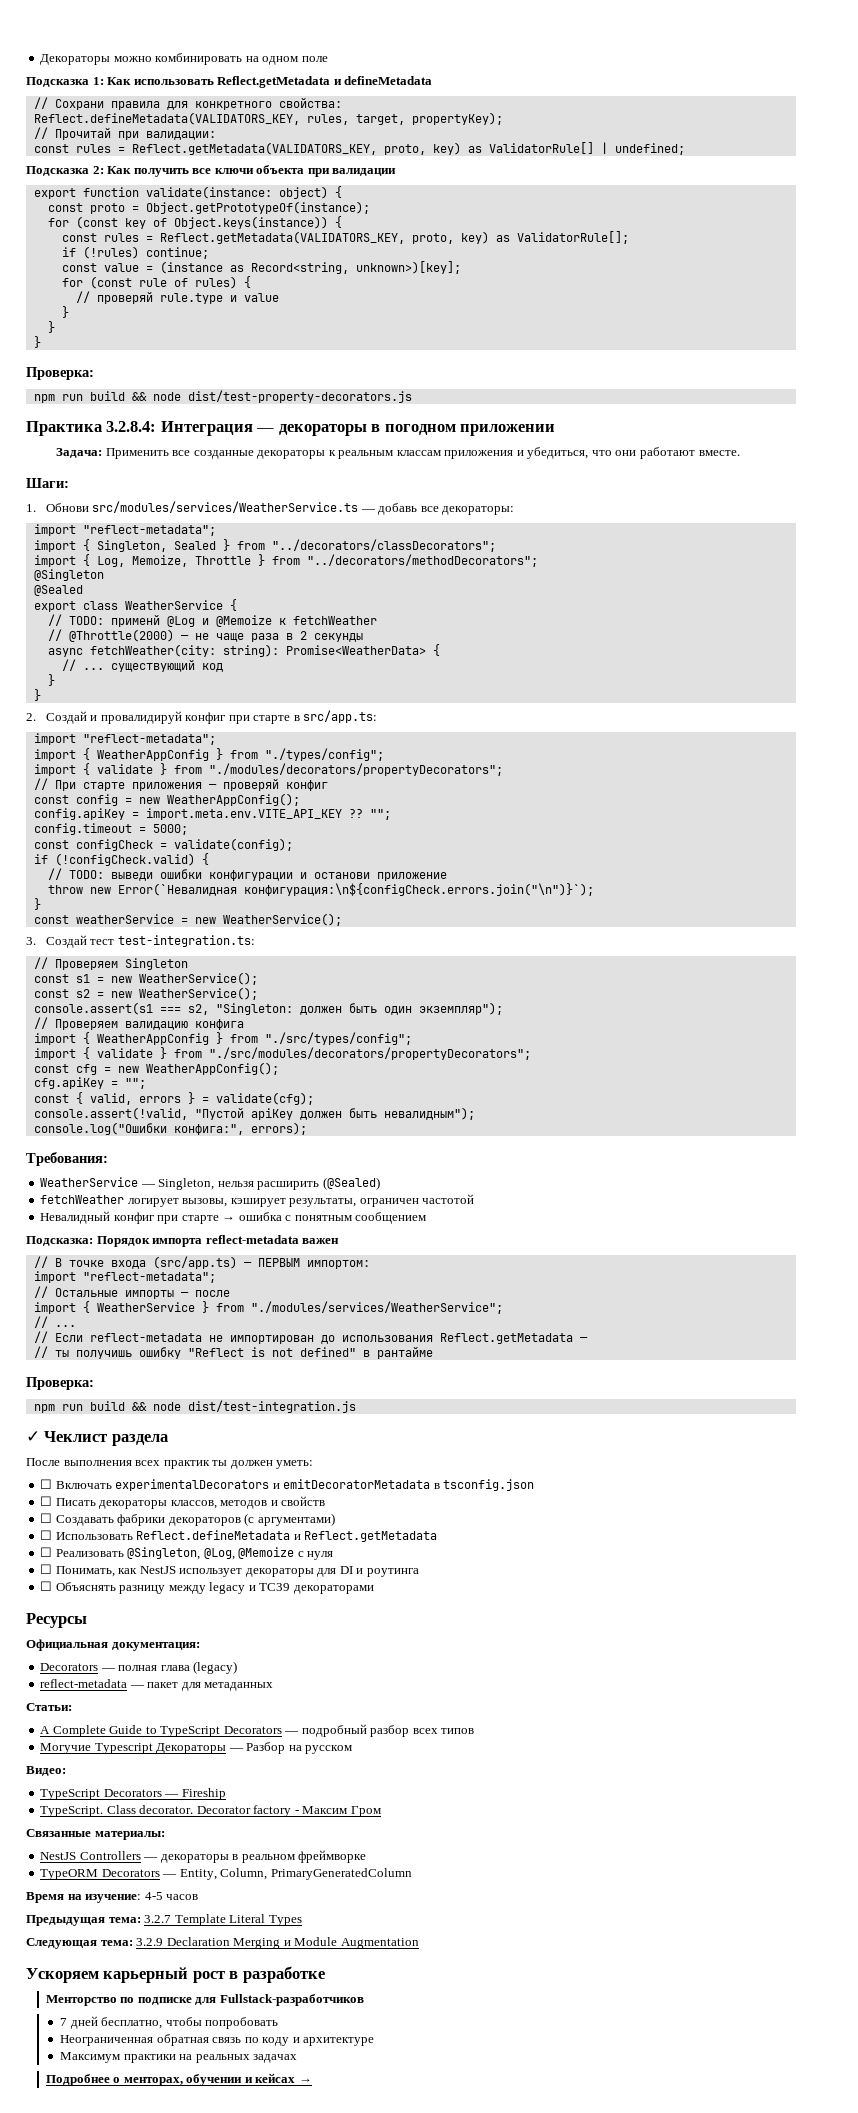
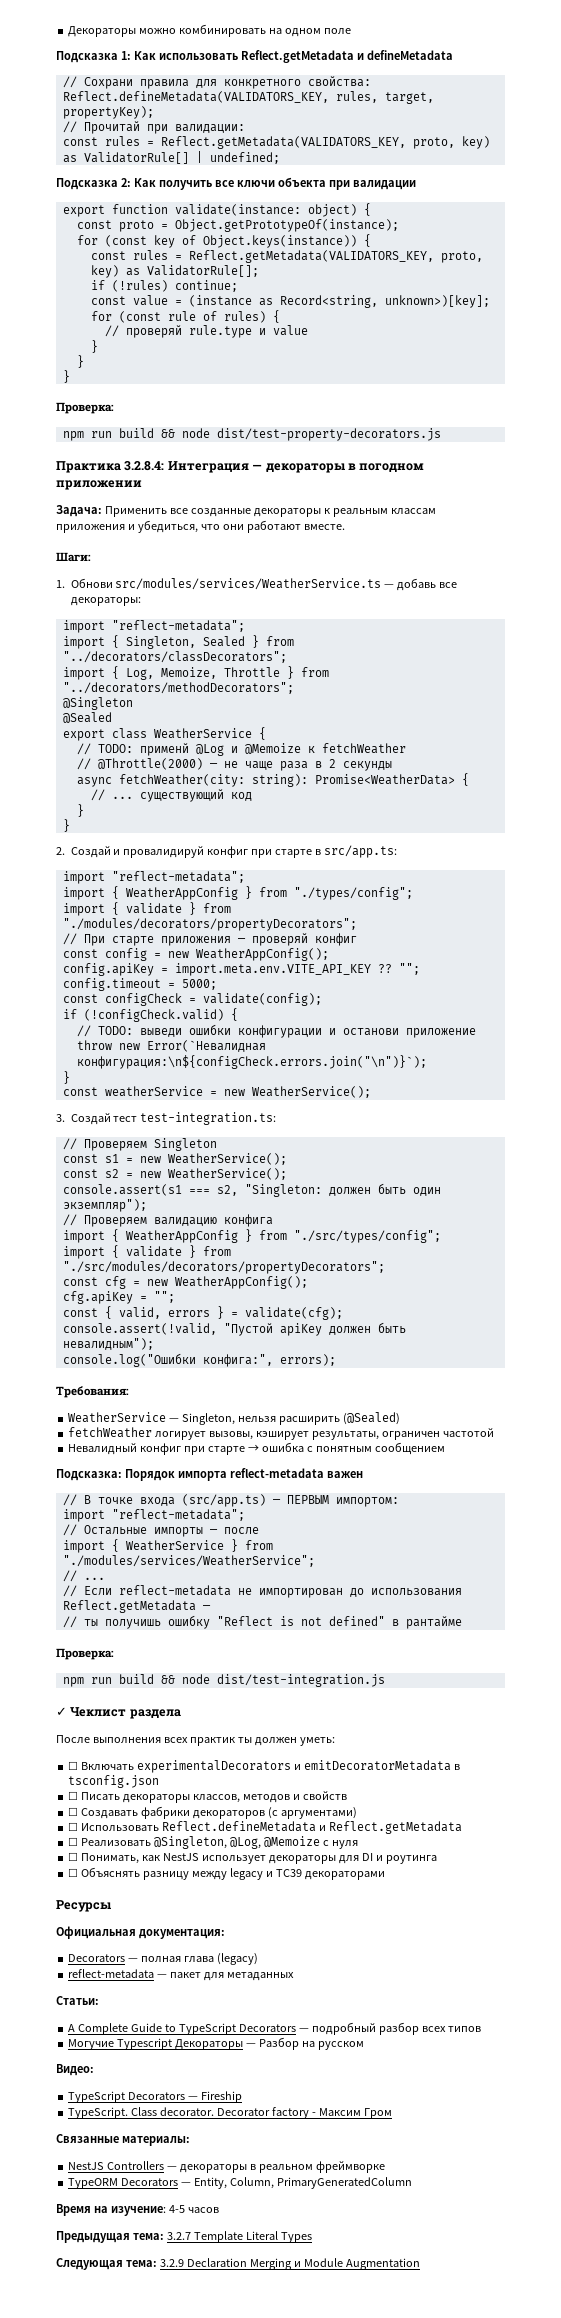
[26,1966,325,1983] [45,1994,364,2006] [60,2016,279,2029] [60,2034,375,2046] [60,2052,298,2063] [45,2073,312,2086] // Ускоряем карьерный рост в разработке // Менторство по подписке для Fullstack-разработчиков // 7 дней бесплатно, чтобы попробовать // Неограниченная обратная связь по коду и архитектуре // Максимум практики на реальных задачах // Подробнее о менторах, обучении и кейсах → -> (420, 2264) none

